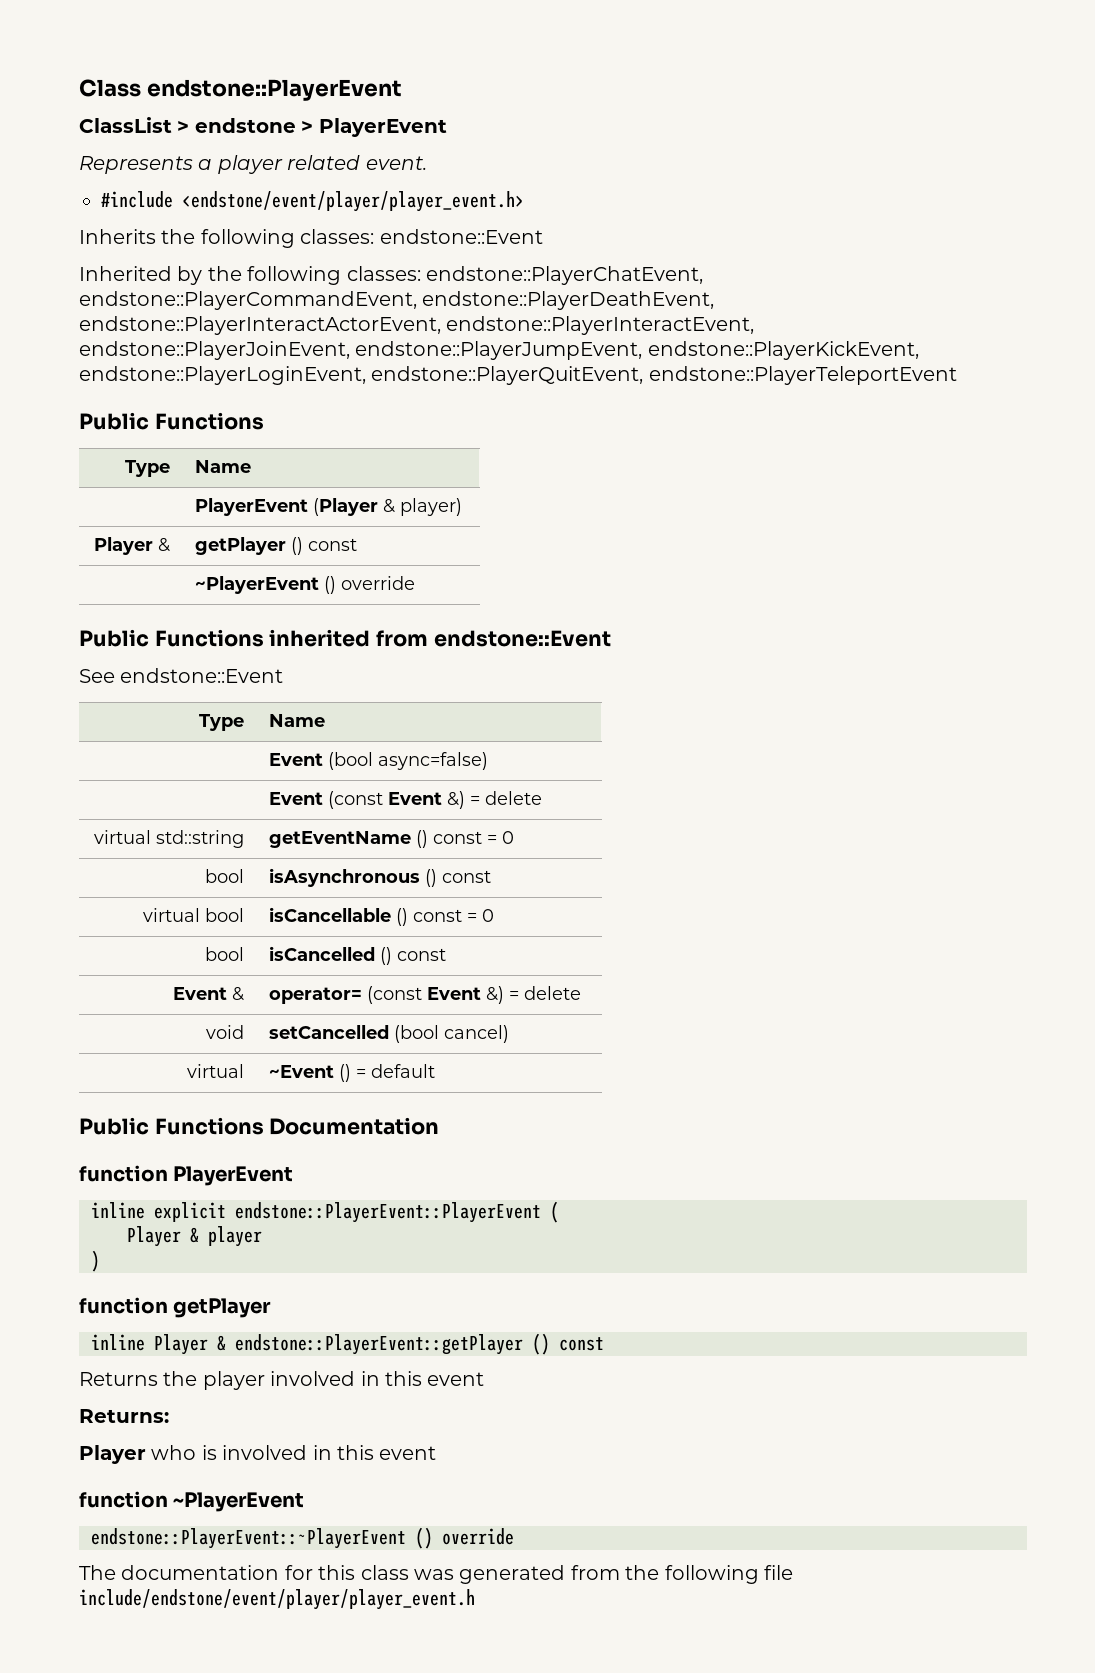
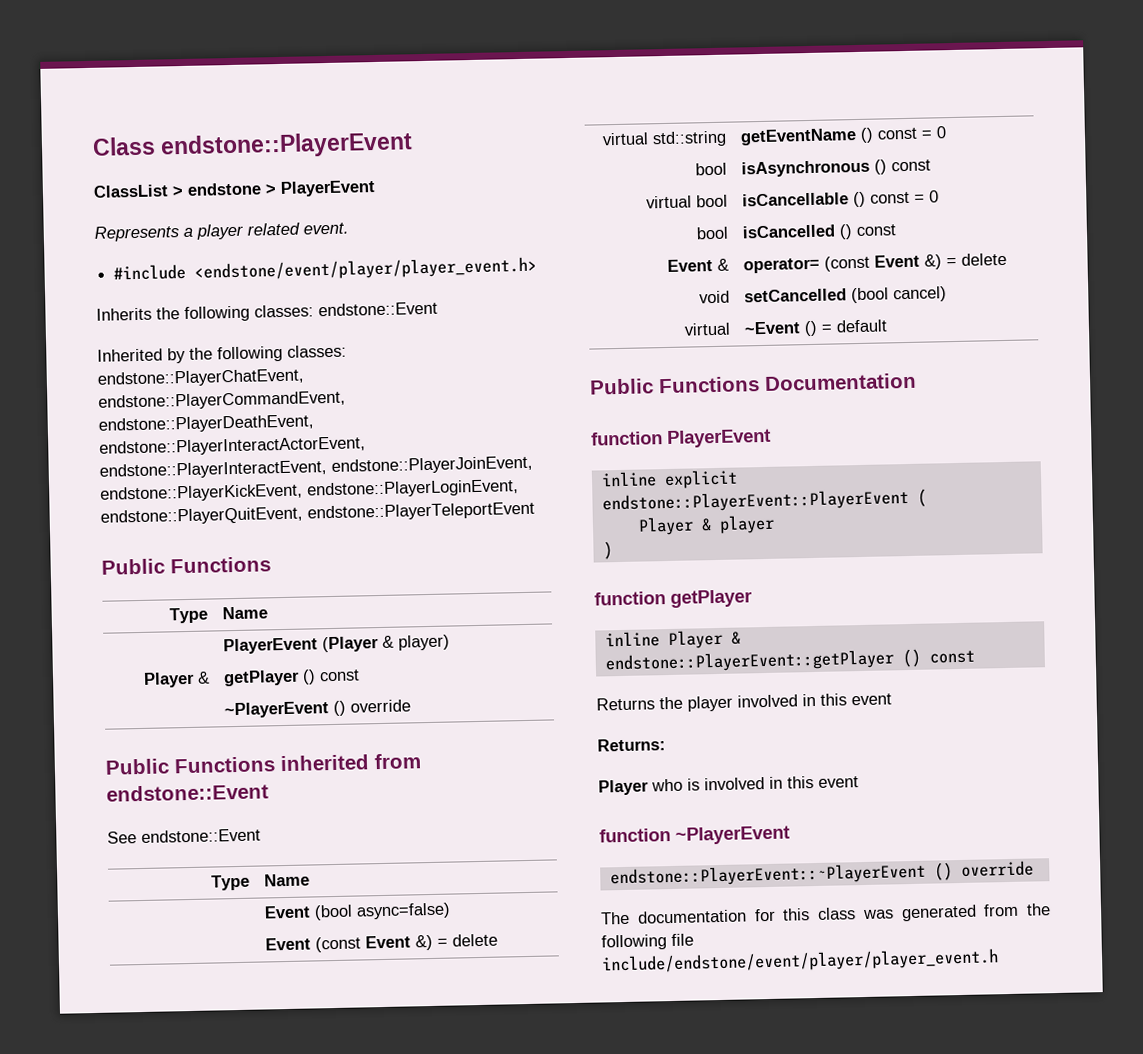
[355,341,643,360] endstone::PlayerJumpEvent, -> (533, 465) none

